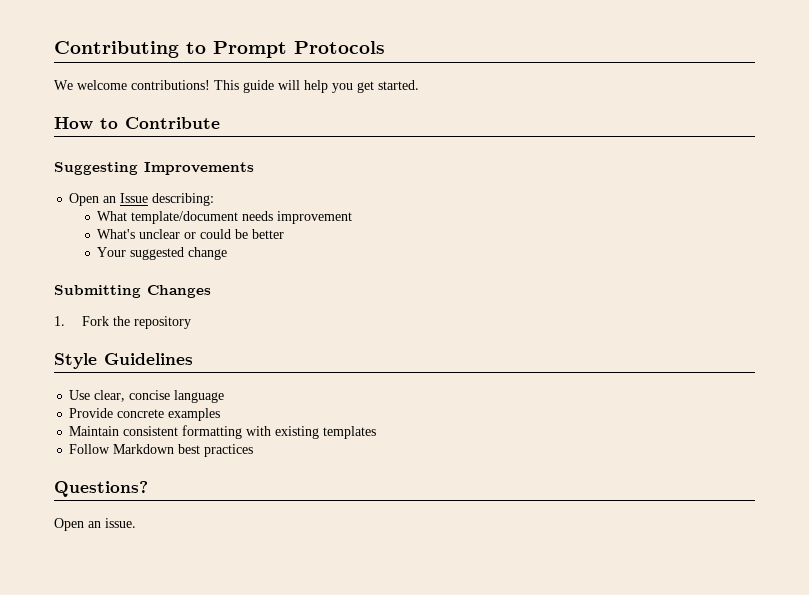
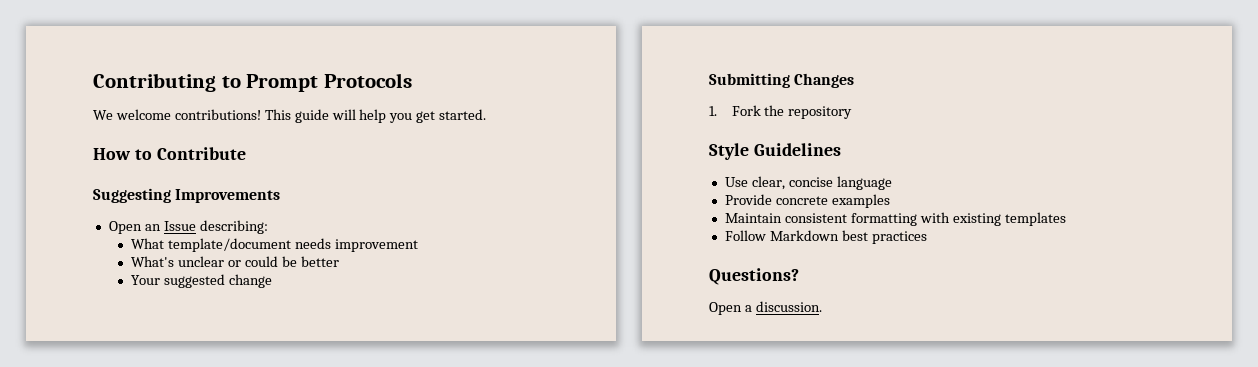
[88,518,136,528] an issue. -> [744,301,822,312] a discussion.

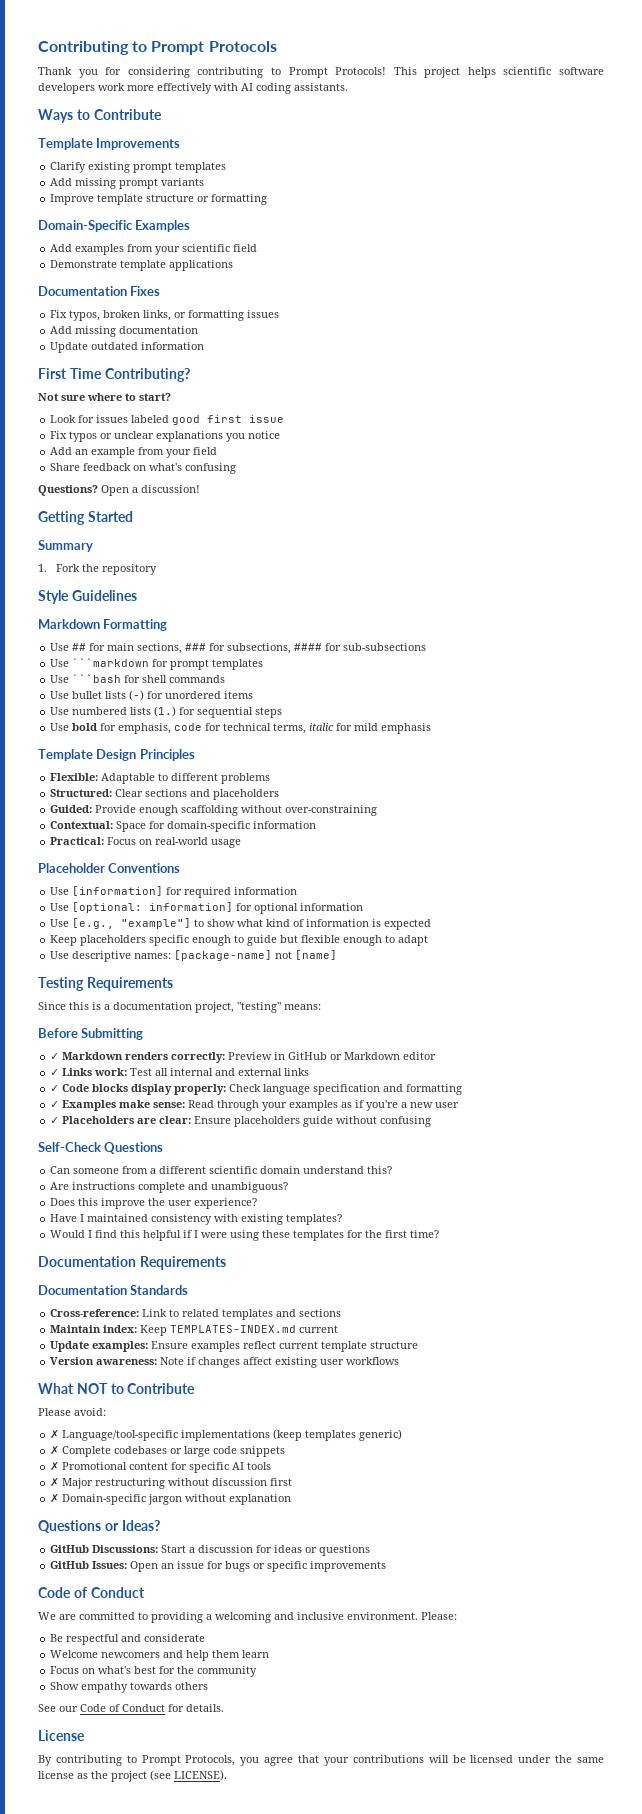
[93,109,487,123] [93,147,246,160] [93,188,171,203] We welcome contributions! This guide will help you get started. // How to Contribute // Suggesting -> [38,67,604,78] [38,83,348,94] [38,109,162,123] [38,138,93,150] Thank you for considering contributing to Prompt Protocols! This project helps scientific software developers work more effectively with AI coding assistants. // Ways to Contribute // Template
[108,220,268,234] [131,238,419,252] [131,256,340,267] [131,274,273,288] [709,73,855,88] Open an Issue describing: // What template/document needs improvement // What's unclear or could be better // Your suggested change // Submitting Changes -> [50,162,227,173] [50,178,205,189] [50,194,268,205] [38,220,191,232] [50,244,258,255] [50,260,234,271] [38,286,161,296] [50,310,280,321] [50,326,199,337] [50,342,205,353] [38,368,190,382] [38,393,171,401] [50,415,285,425] [50,431,281,442] [50,447,218,458] [50,463,237,474] [38,485,200,496] [38,511,133,525] [38,540,93,552] Clarify existing prompt templates // Add missing prompt variants // Improve template structure or formatting // Domain-Specific Examples // Add examples from your scientific field // Demonstrate template applications // Documentation Fixes // Fix typos, broken links, or formatting issues // Add missing documentation // Update outdated information // First Time Contributing? // Not sure where to start? // Look for issues labeled good first issue // Fix typos or unclear explanations you notice // Add an example from your field // Share feedback on what's confusing // Questions? Open a discussion! // Getting Started // Summary
[724,176,892,190] [724,194,890,208] [724,212,1066,226] [724,230,927,244] [709,268,799,285] [709,301,822,315] // Use clear, concise language // Provide concrete examples // Maintain consistent formatting with existing templates // Follow Markdown best practices // Questions? // Open a discussion. -> [38,619,168,631] [50,643,427,654] [50,658,264,670] [50,674,226,683] [50,690,254,701] [50,706,283,718] [50,723,432,734] [38,749,195,761] [50,773,271,784] [50,789,280,800] [50,805,378,816] [50,821,317,832] [50,837,242,848] [38,863,181,873] [50,886,298,898] [50,902,364,914] [50,918,432,930] [50,935,429,946] [50,950,338,962] [38,977,173,991] [38,1002,321,1013] [38,1028,144,1040] [50,1052,437,1063] [50,1068,310,1076] [50,1084,463,1095] [50,1100,460,1111] [50,1116,432,1127] [38,1142,164,1154] [50,1166,393,1174] [50,1182,289,1193] [50,1198,258,1209] [50,1214,343,1225] [50,1230,440,1241] [38,1256,226,1270] [38,1285,189,1295] [50,1309,342,1320] [50,1325,339,1336] [50,1341,419,1352] [50,1357,400,1368] [38,1383,196,1394] [38,1408,106,1416] [50,1429,403,1441] [50,1445,286,1457] [50,1461,272,1473] [50,1477,293,1489] [50,1493,292,1505] [38,1520,160,1533] [50,1545,371,1556] [50,1561,387,1572] [38,1587,145,1598] [38,1612,457,1623] [50,1634,206,1645] [50,1650,270,1661] [50,1666,258,1677] [50,1682,209,1693] [38,1704,224,1712] [38,1730,85,1741] [38,1755,605,1766] [38,1770,227,1782] // Markdown Formatting // Use ## for main sections, ### for subsections, #### for sub-subsections // Use ```markdown for prompt templates // Use ```bash for shell commands // Use bullet lists (-) for unordered items // Use numbered lists (1.) for sequential steps // Use bold for emphasis, code for technical terms, italic for mild emphasis // Template Design Principles // Flexible: Adaptable to different problems // Structured: Clear sections and placeholders // Guided: Provide enough scaffolding without over-constraining // Contextual: Space for domain-specific information // Practical: Focus on real-world usage // Placeholder Conventions // Use [information] for required information // Use [optional: information] for optional information // Use [e.g., "example"] to show what kind of information is expected // Keep placeholders specific enough to guide but flexible enough to adapt // Use descriptive names: [package-name] not [name] // Testing Requirements // Since this is a documentation project, "testing" means: // Before Submitting // ✓ Markdown renders correctly: Preview in GitHub or Markdown editor // ✓ Links work: Test all internal and external links // ✓ Code blocks display properly: Check language specification and formatting // ✓ Examples make sense: Read through your examples as if you're a new user // ✓ Placeholders are clear: Ensure placeholders guide without confusing // Self-Check Questions // Can someone from a different scientific domain understand this? // Are instructions complete and unambiguous? // Does this improve the user experience? // Have I maintained consistency with existing templates? // Would I find this helpful if I were using these templates for the first time? // Documentation Requirements // Documentation Standards // Cross-reference: Link to related templates and sections // Maintain index: Keep TEMPLATES-INDEX.md current // Update examples: Ensure examples reflect current template structure // Version awareness: Note if changes affect existing user workflows // What NOT to Contribute // Please avoid: // ✗ Language/tool-specific implementations (keep templates generic) // ✗ Complete codebases or large code snippets // ✗ Promotional content for specific AI tools // ✗ Major restructuring without discussion first // ✗ Domain-specific jargon without explanation // Questions or Ideas? // GitHub Discussions: Start a discussion for ideas or questions // GitHub Issues: Open an issue for bugs or specific improvements // Code of Conduct // We are committed to providing a welcoming and inclusive environment. Please: // Be respectful and considerate // Welcome newcomers and help them learn // Focus on what's best for the community // Show empathy towards others // See our Code of Conduct for details. // License // By contributing to Prompt Protocols, you agree that your contributions will be licensed under the same license as the project (see LICENSE).

